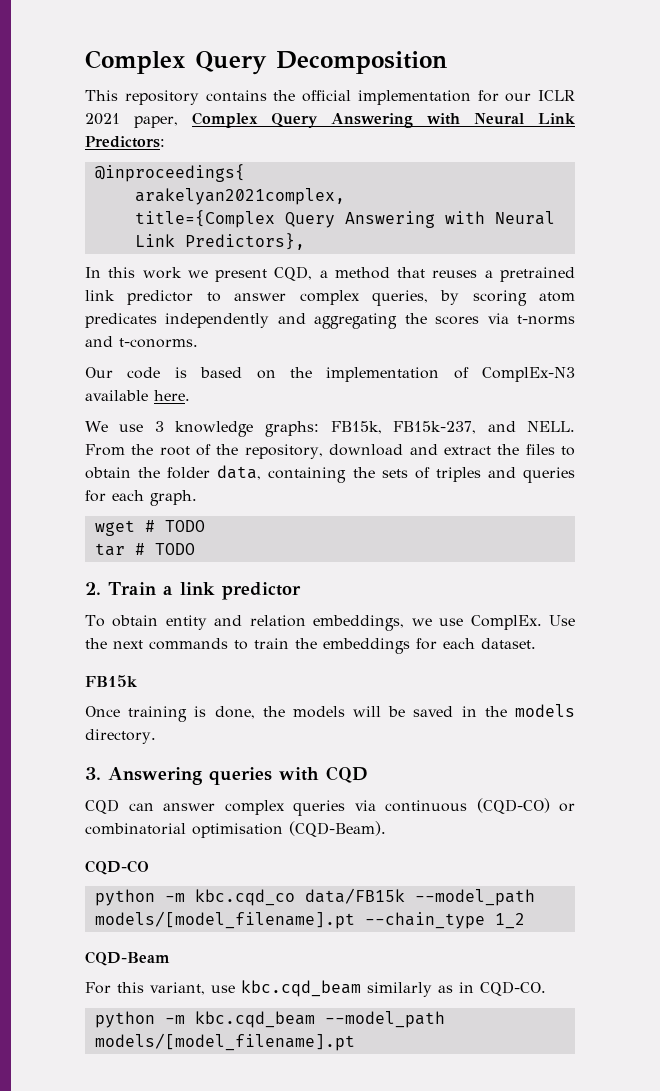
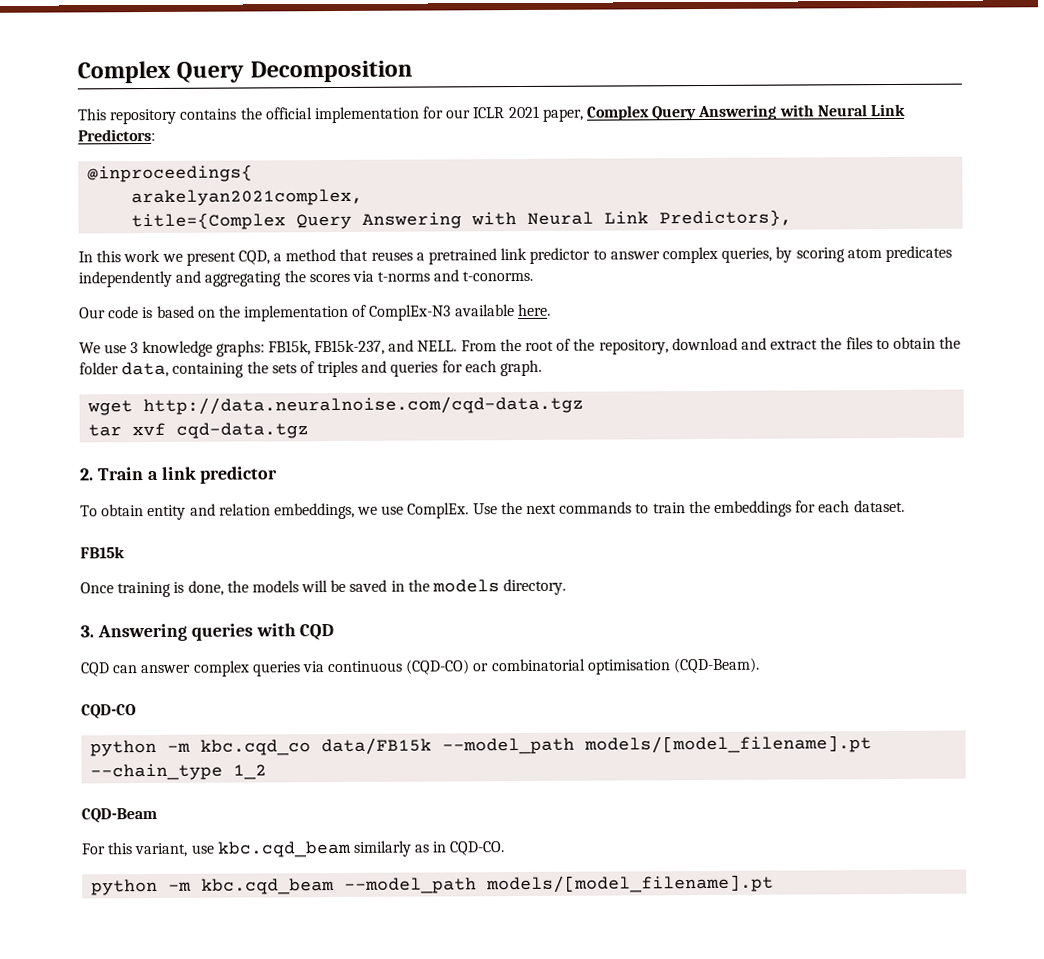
[144,520,205,532] # TODO -> [143,395,585,416] http://data.neuralnoise.com/cqd-data.tgz
[134,543,195,555] # TODO -> [132,422,310,439] xvf cqd-data.tgz

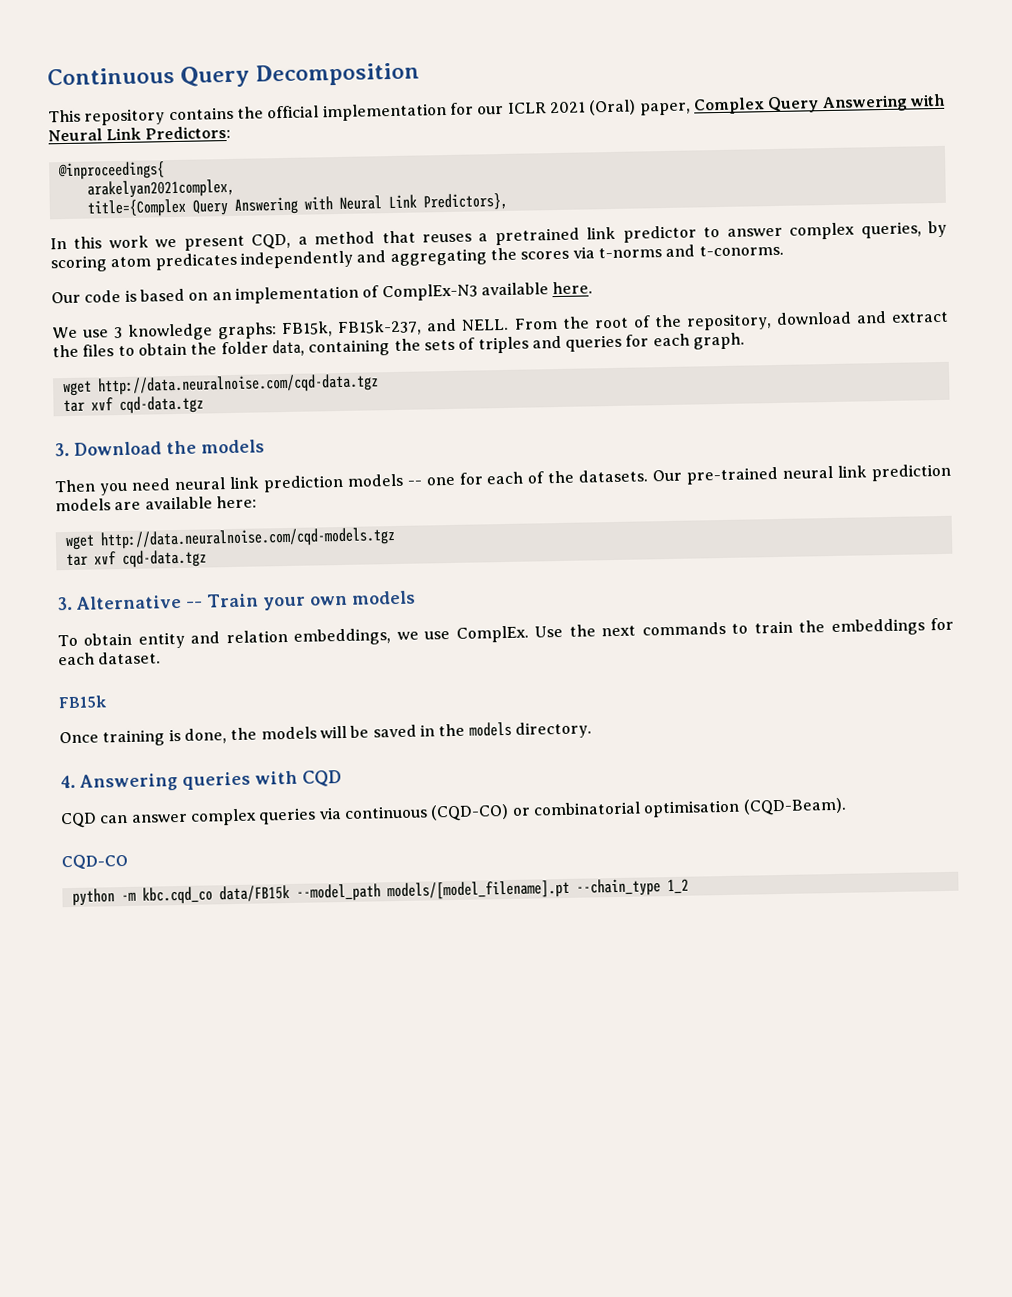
[77,60,171,84] Complex -> [47,66,175,86] Continuous
(540, 112) none -> [588,99,637,116] (Oral)
[218,305,241,318] the -> [211,291,232,301] an
[79,466,279,484] 2. Train a link predictor -> [54,439,265,457] [54,463,952,496] [55,495,257,512] [64,527,396,551] [65,549,207,569] [56,590,416,611] 3. Download the models // Then you need neural link prediction models -- one for each of the datasets. Our pre-trained neural link prediction models are available here: // wget http://data.neuralnoise.com/cqd-models.tgz // tar xvf cqd-data.tgz // 3. Alternative -- Train your own models
[80,625,94,638] 3. -> [60,774,76,789] 4.
[81,807,157,823] [81,840,506,858] [91,874,775,896] // CQD-Beam // For this variant, use kbc.cqd_beam similarly as in CQD-CO. // python -m kbc.cqd_beam --model_path models/[model_filename].pt -> (689, 886) none

